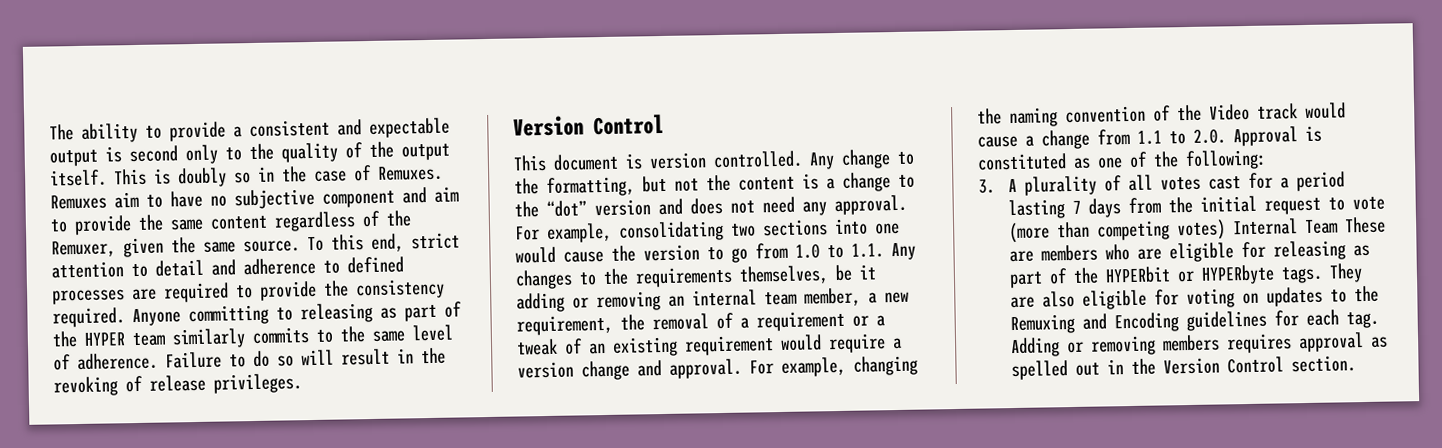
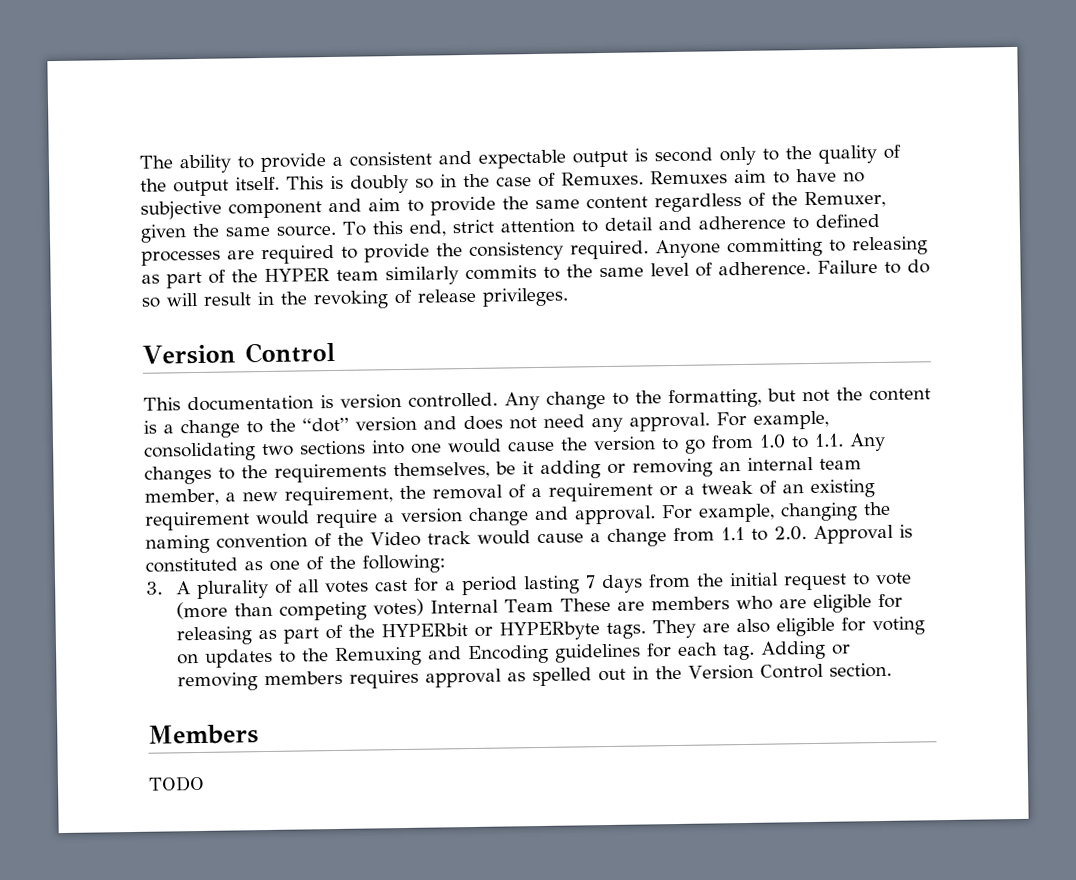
[553,153,619,171] document -> [187,395,314,412] documentation
(1357, 364) none -> [148,724,259,745] [148,775,205,792] // Members // TODO

